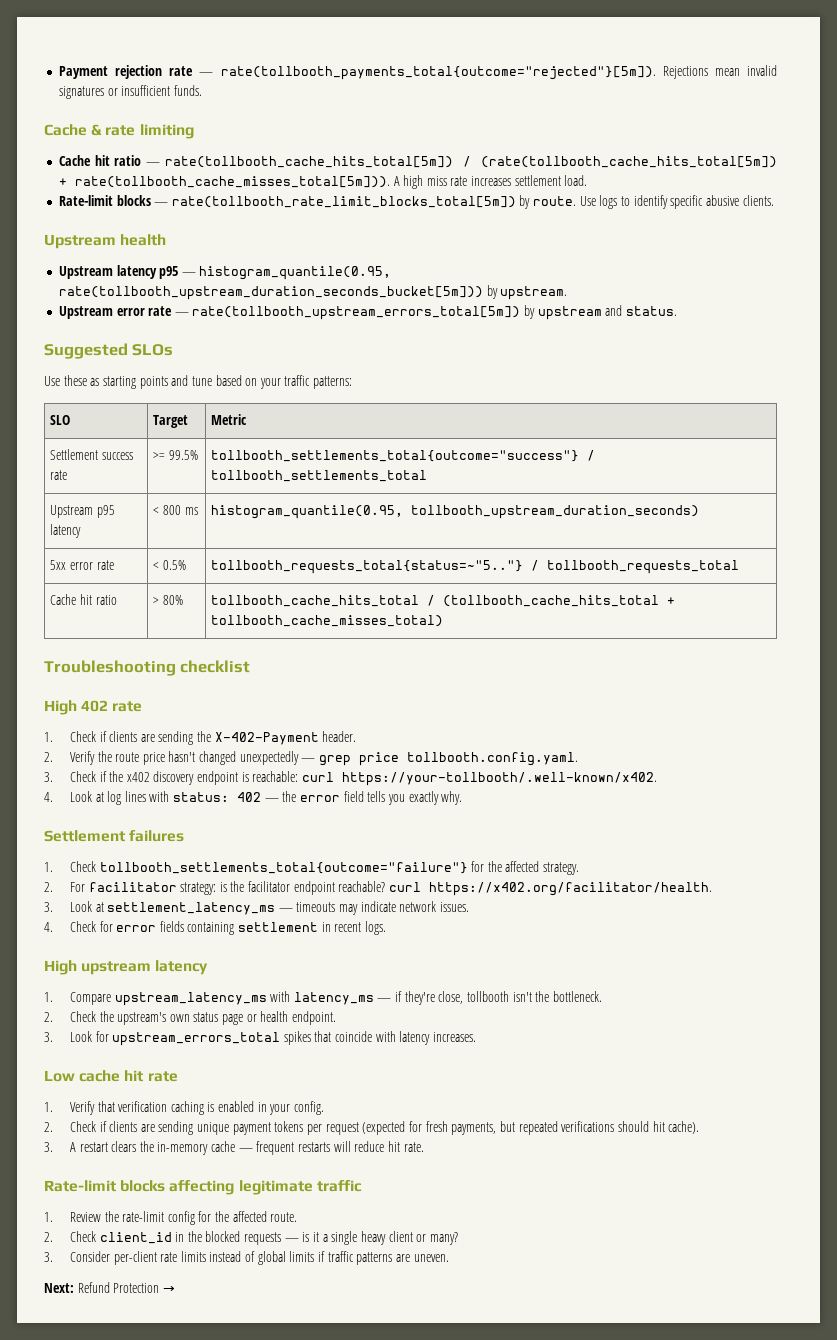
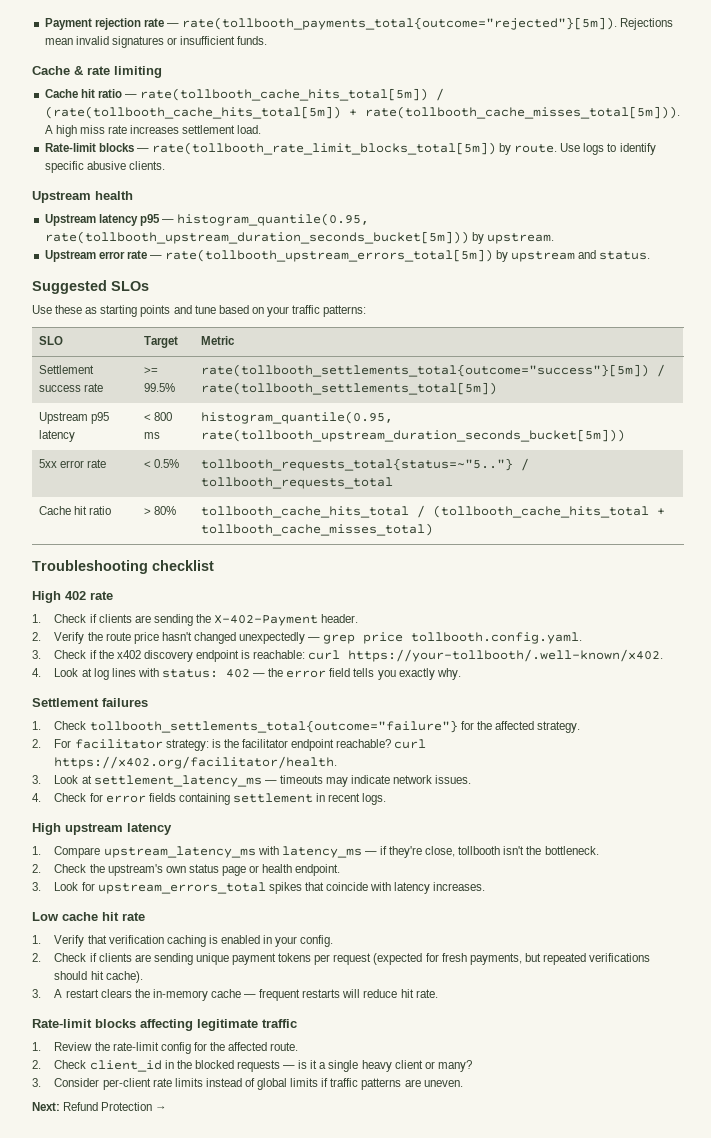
[211,450,596,462] [211,470,428,482] tollbooth_settlements_total{outcome="success"} / tollbooth_settlements_total -> [201,364,666,377] [201,382,498,395] rate(tollbooth_settlements_total{outcome="success"}[5m]) / rate(tollbooth_settlements_total[5m])
[411,505,700,519] tollbooth_upstream_duration_seconds) -> [201,429,626,442] rate(tollbooth_upstream_duration_seconds_bucket[5m]))

